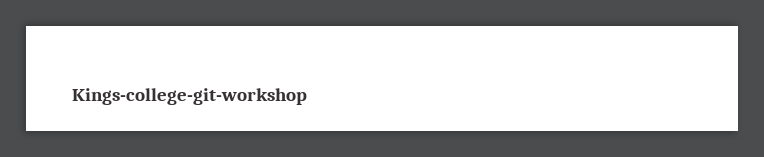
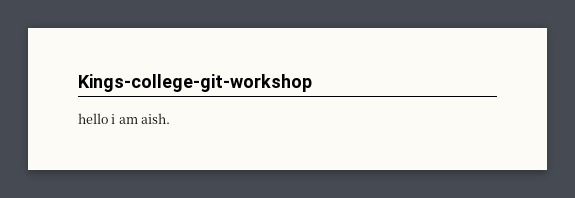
(307, 96) none -> [78,113,171,124] // hello i am aish.

